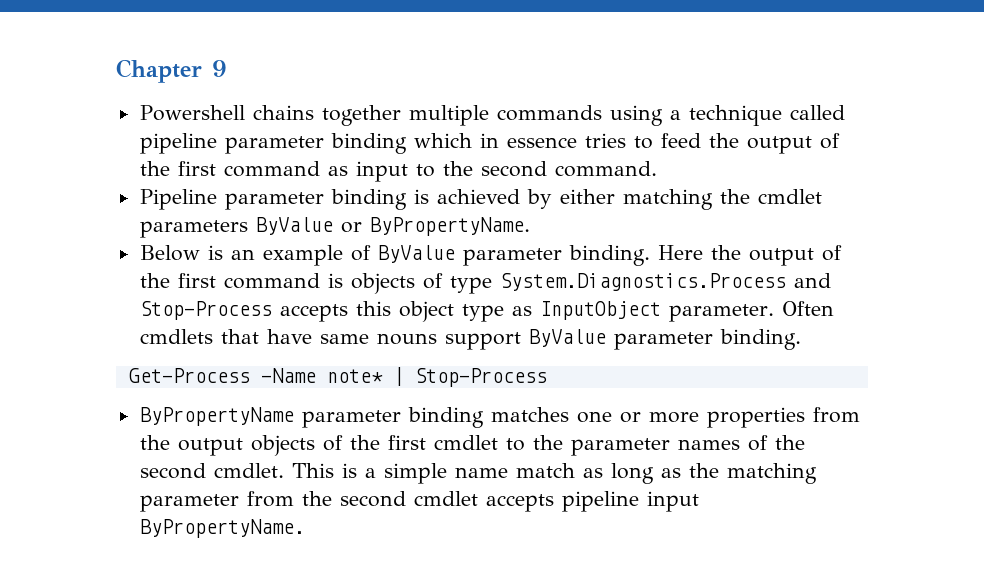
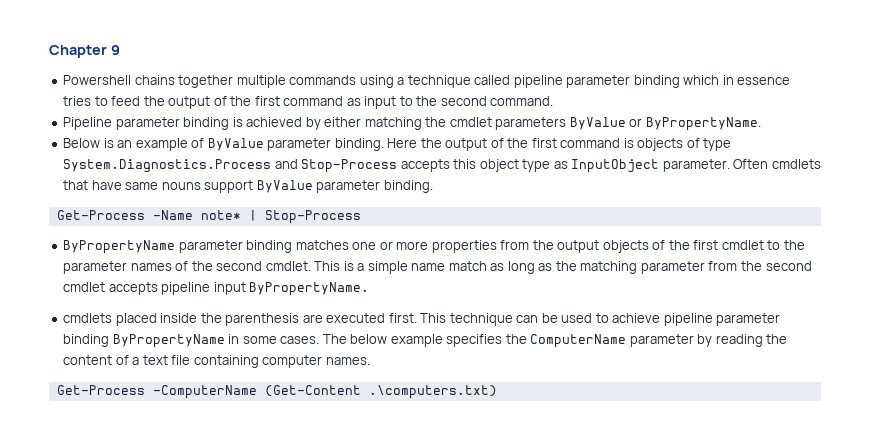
(305, 528) none -> [63,313,781,326] [63,334,788,348] [63,355,370,368] [56,385,497,399] // cmdlets placed inside the parenthesis are executed first. This technique can be used to achieve pipeline parameter binding ByPropertyName in some cases. The below example specifies the ComputerName parameter by reading the content of a text file containing computer names. // Get-Process -ComputerName (Get-Content .\computers.txt)

